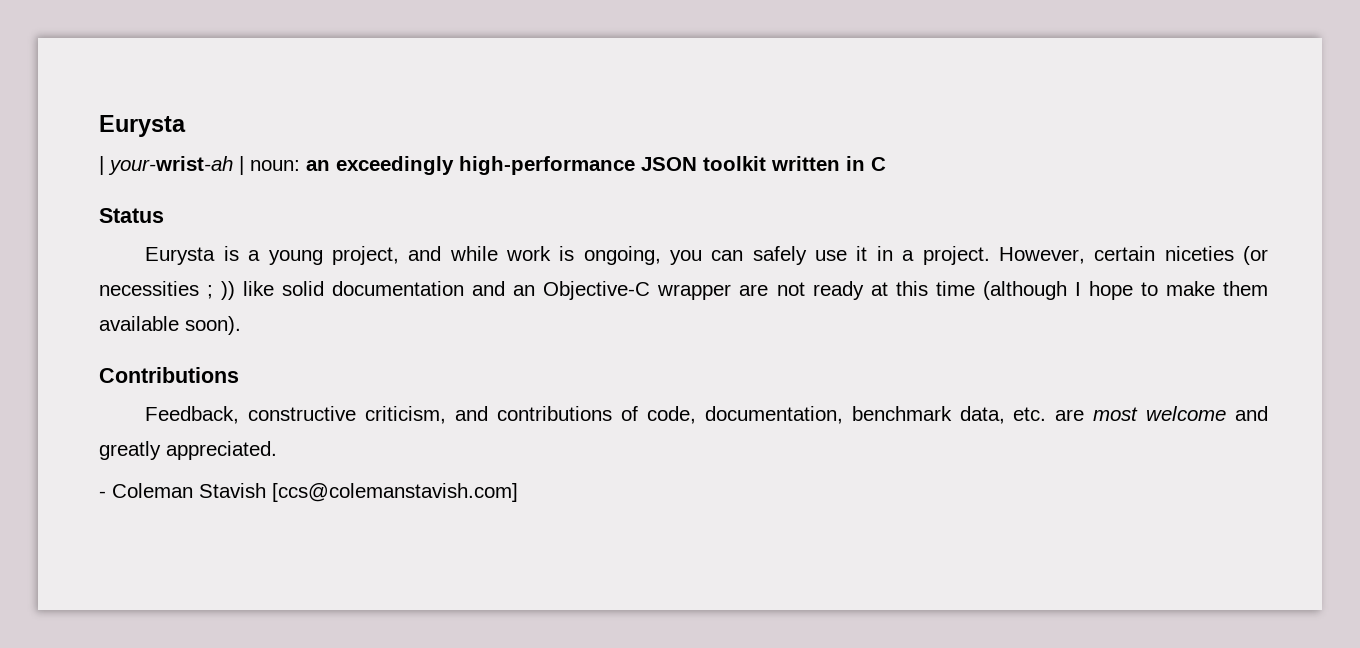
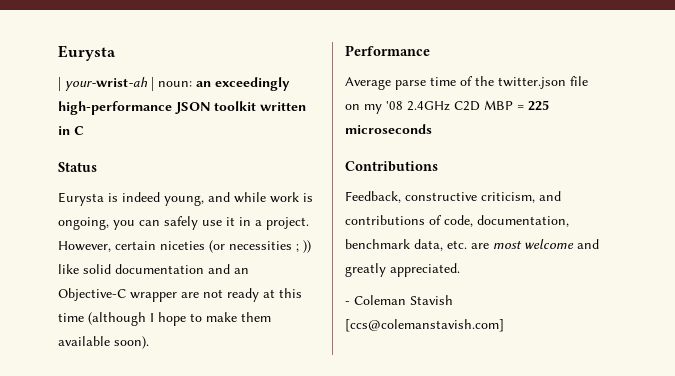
[248,246,399,265] a young project, -> [122,192,204,206] indeed young,
(241, 325) none -> [345,45,430,56] [345,76,588,90] [345,100,549,114] [345,124,432,134] // Performance // Average parse time of the twitter.json file on my '08 2.4GHz C2D MBP = 225 microseconds

